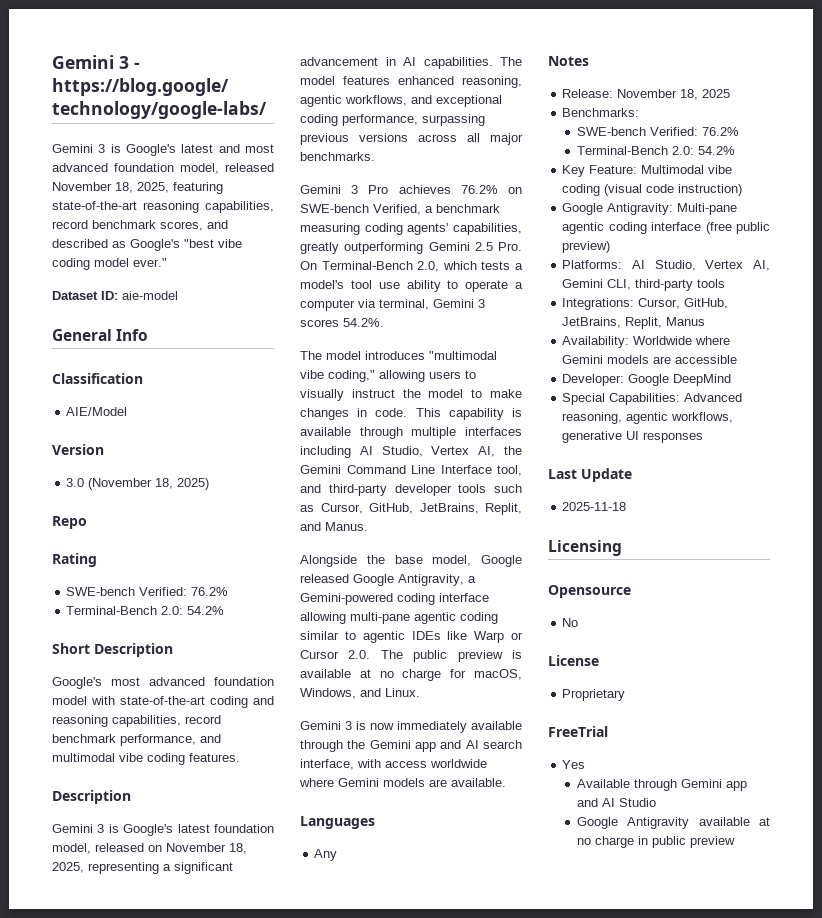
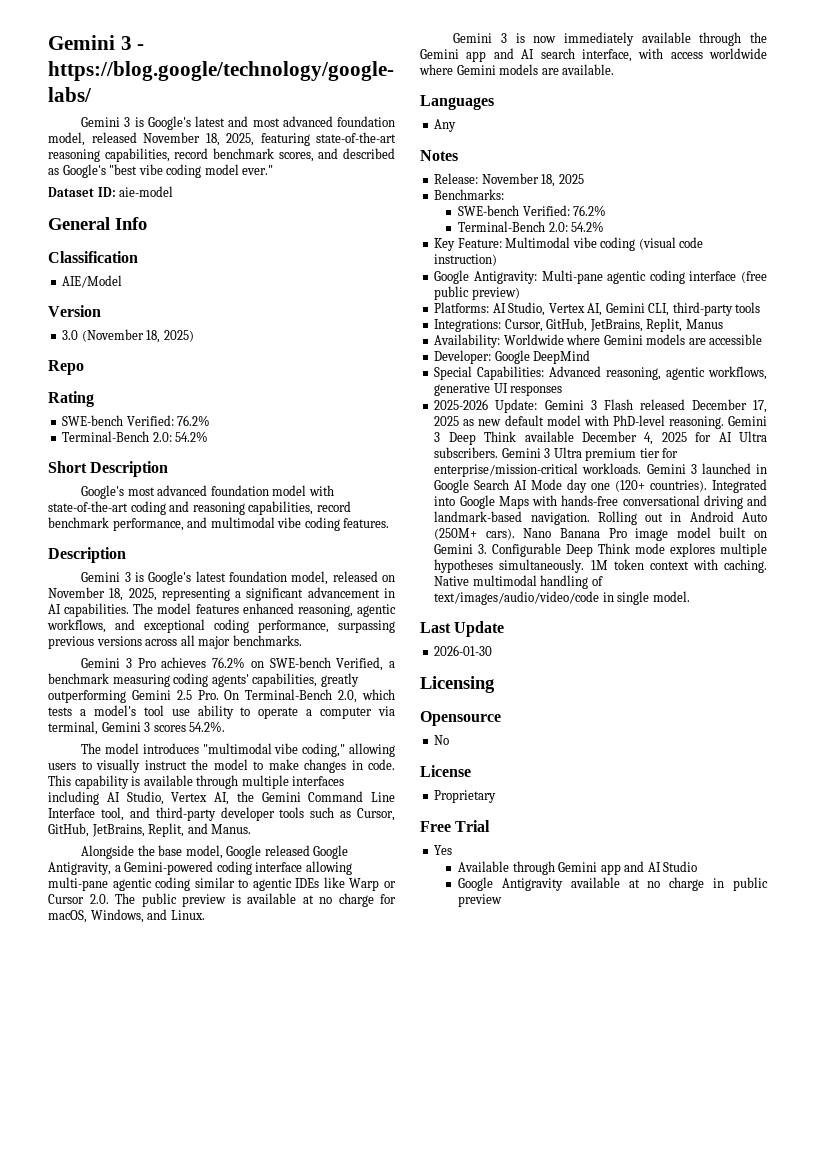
(704, 437) none -> [434,399,767,413] [434,415,767,429] [434,431,767,445] [434,447,679,461] [434,463,767,477] [434,479,767,493] [434,495,767,509] [434,511,767,525] [434,527,767,541] [434,543,767,557] [434,559,767,573] [434,575,603,589] [434,591,690,605] // 2025-2026 Update: Gemini 3 Flash released December 17, 2025 as new default model with PhD-level reasoning. Gemini 3 Deep Think available December 4, 2025 for AI Ultra subscribers. Gemini 3 Ultra premium tier for enterprise/mission-critical workloads. Gemini 3 launched in Google Search AI Mode day one (120+ countries). Integrated into Google Maps with hands-free conversational driving and landmark-based navigation. Rolling out in Android Auto (250M+ cars). Nano Banana Pro image model built on Gemini 3. Configurable Deep Think mode explores multiple hypotheses simultaneously. 1M token context with caching. Native multimodal handling of text/images/audio/video/code in single model.
[562,502,627,511] 2025-11-18 -> [434,645,493,656] 2026-01-30
[548,726,608,737] FreeTrial -> [420,820,491,832] Free Trial

